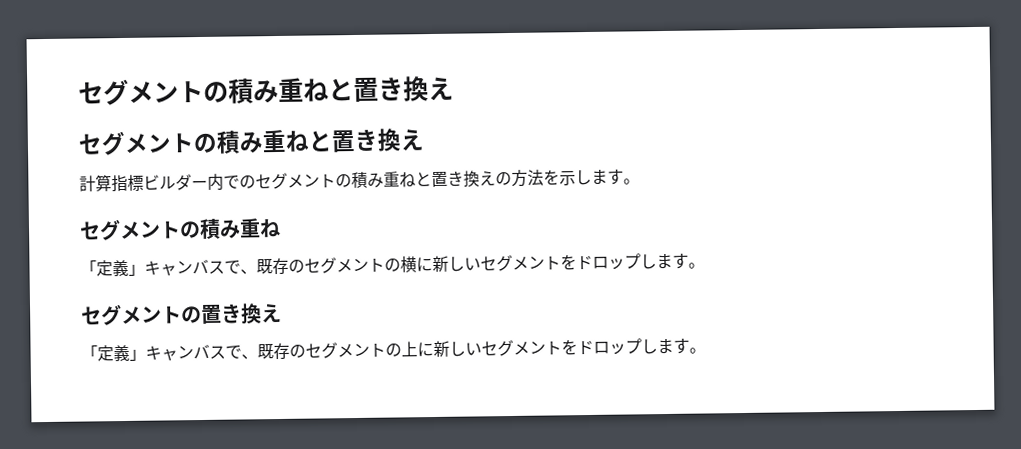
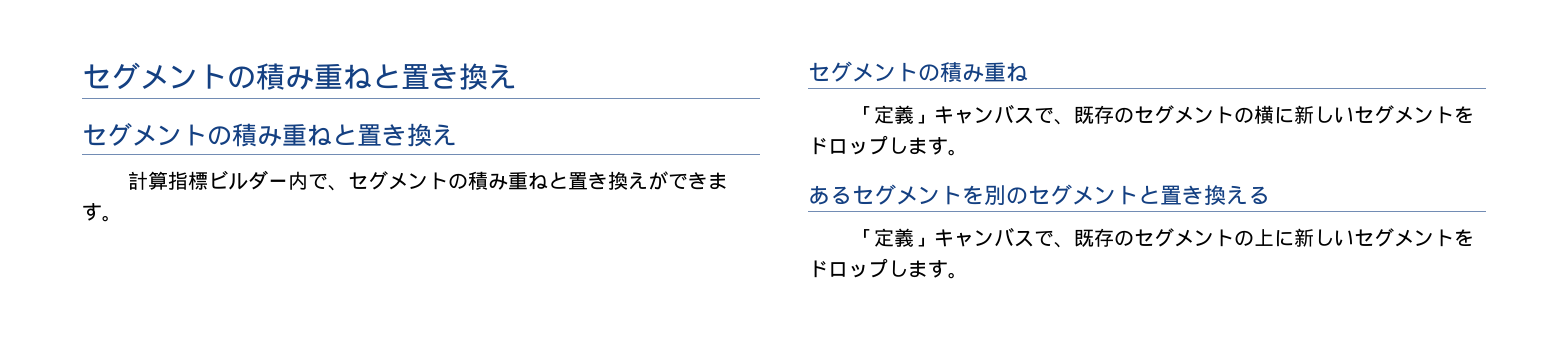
[239,169,592,190] のセグメントの積み重ねと置き換えの方法を示し -> [327,171,708,191] 、セグメントの積み重ねと置き換えができ
[81,302,282,326] セグメントの置き換え -> [808,184,1270,205] あるセグメントを別のセグメントと置き換える

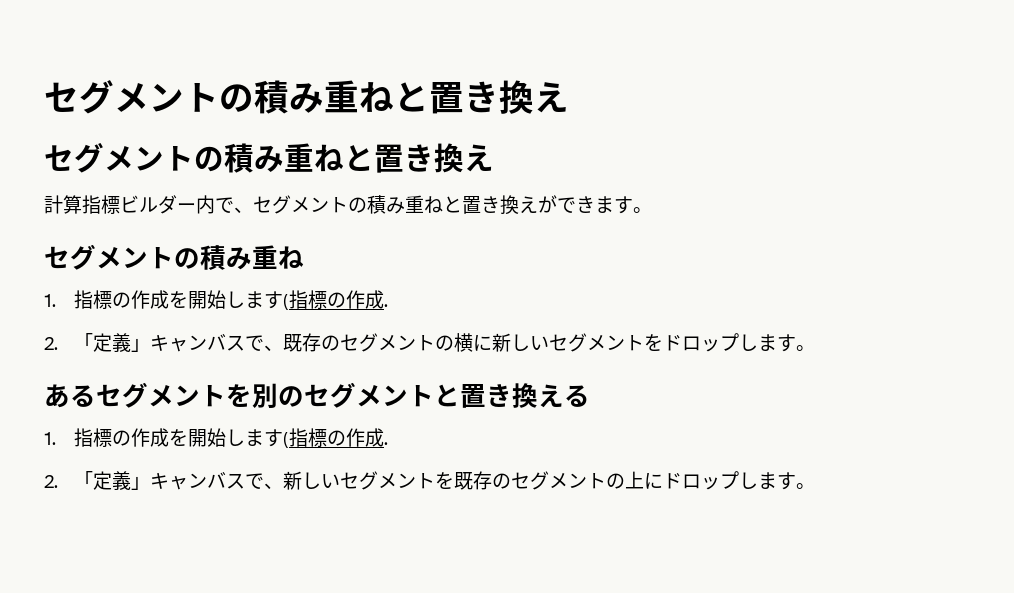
(1028, 72) none -> [44,290,388,310] [44,337,58,350] 1.指標の作成を開始します(指標の作成. // 2.
[853,227,1074,248] 「定義」キャンバスで、 -> [44,428,388,448] [44,471,454,490] 1.指標の作成を開始します(指標の作成. // 2.「定義」キャンバスで、新しいセグメントを
[1293,228,1474,247] 新しいセグメントを -> (663, 481) none

